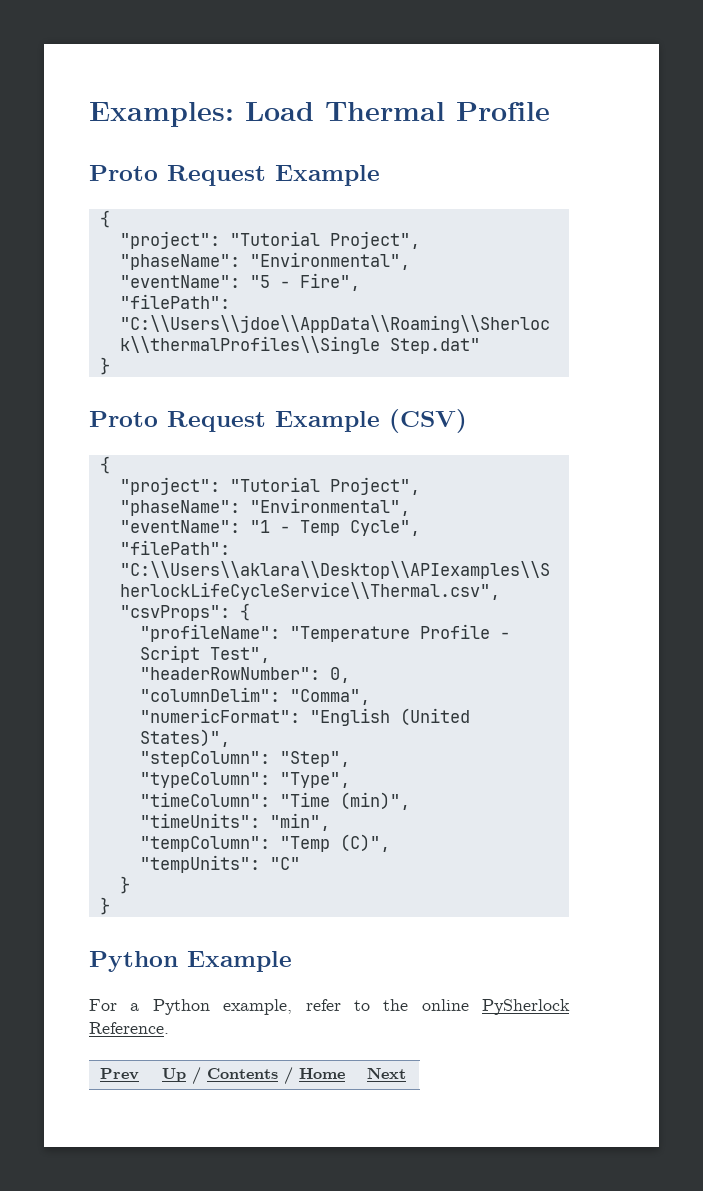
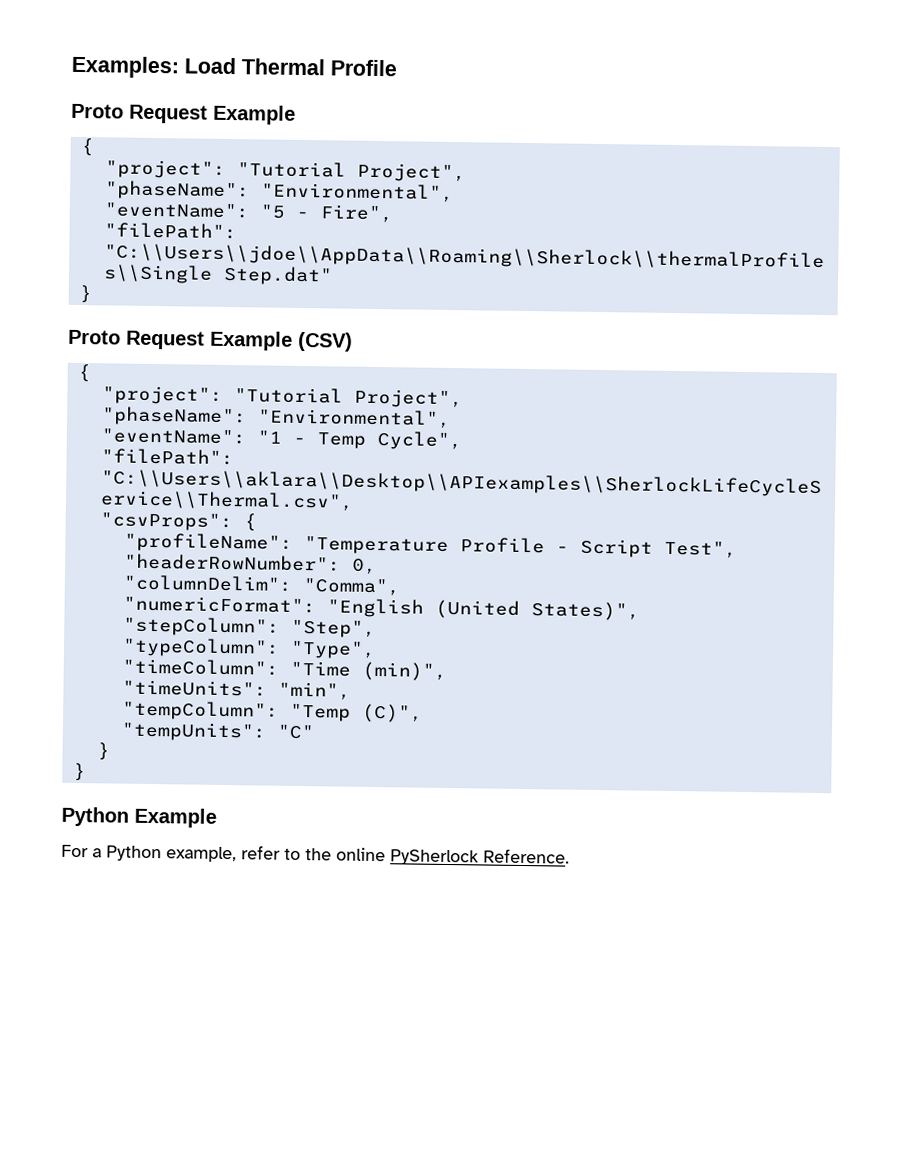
[100,1068,140,1080] [162,1067,346,1085] [367,1068,407,1079] // Prev | Up / Contents / Home | Next -> (570, 856) none

